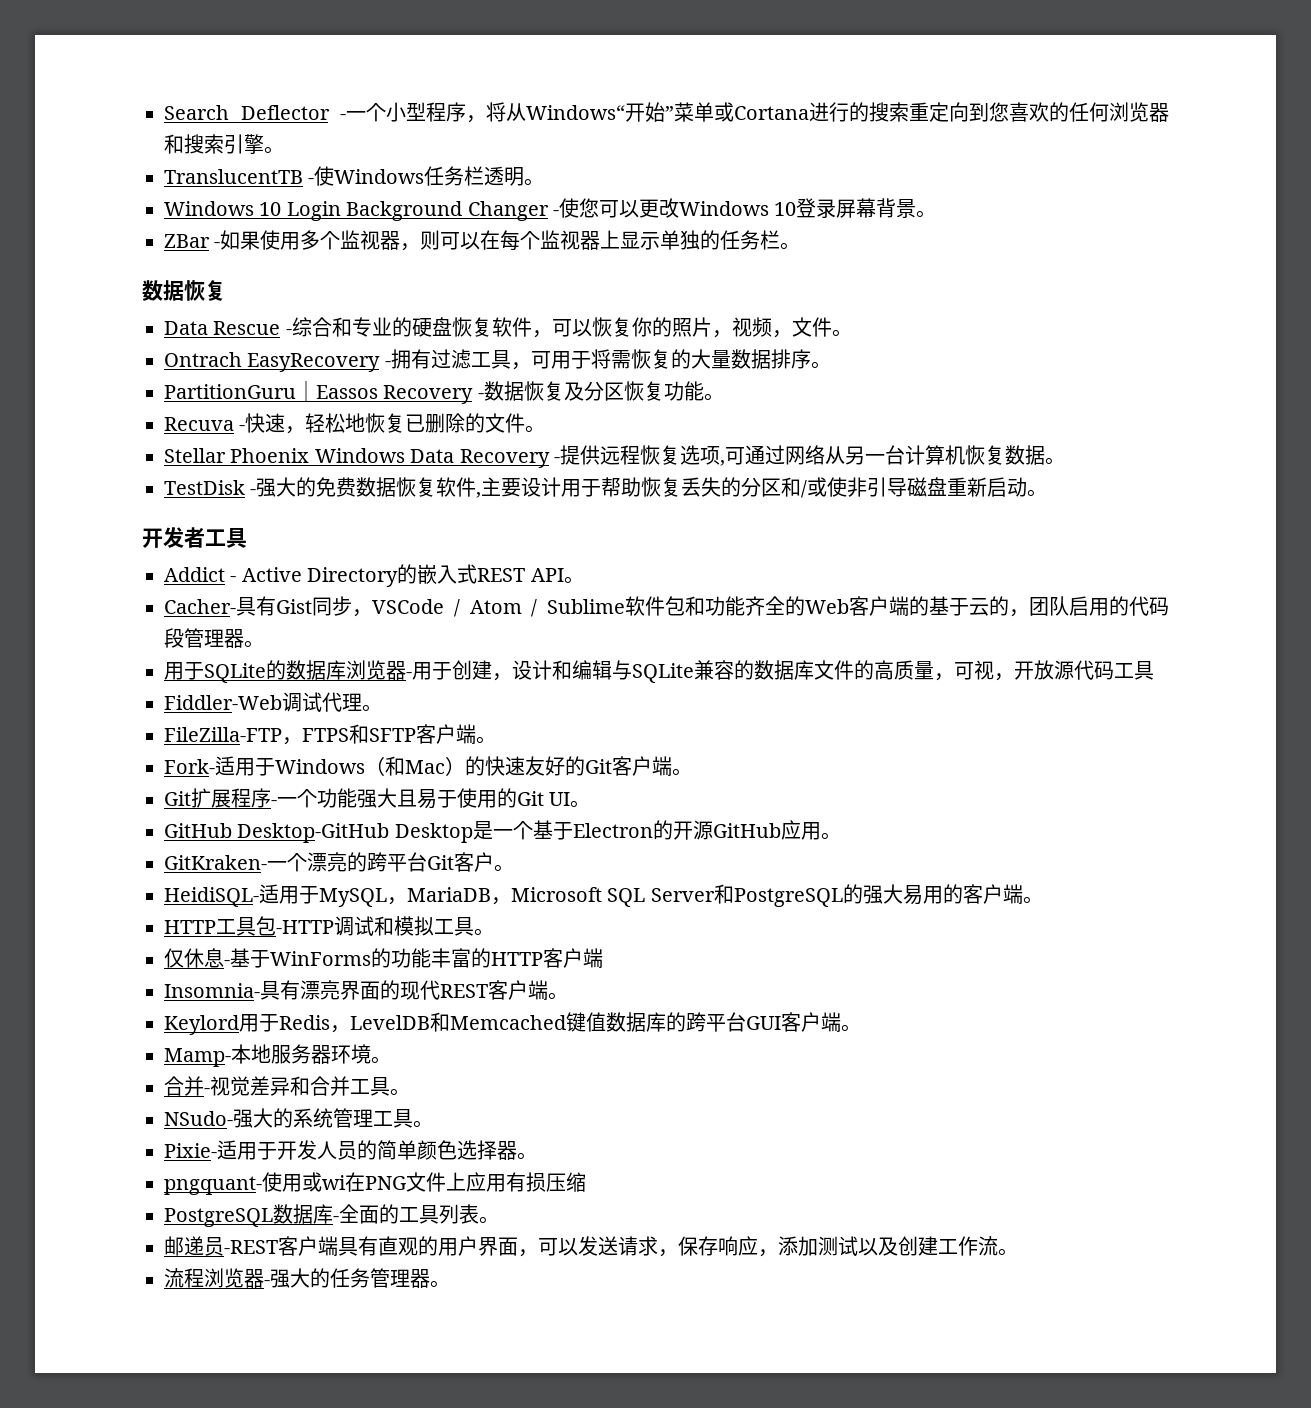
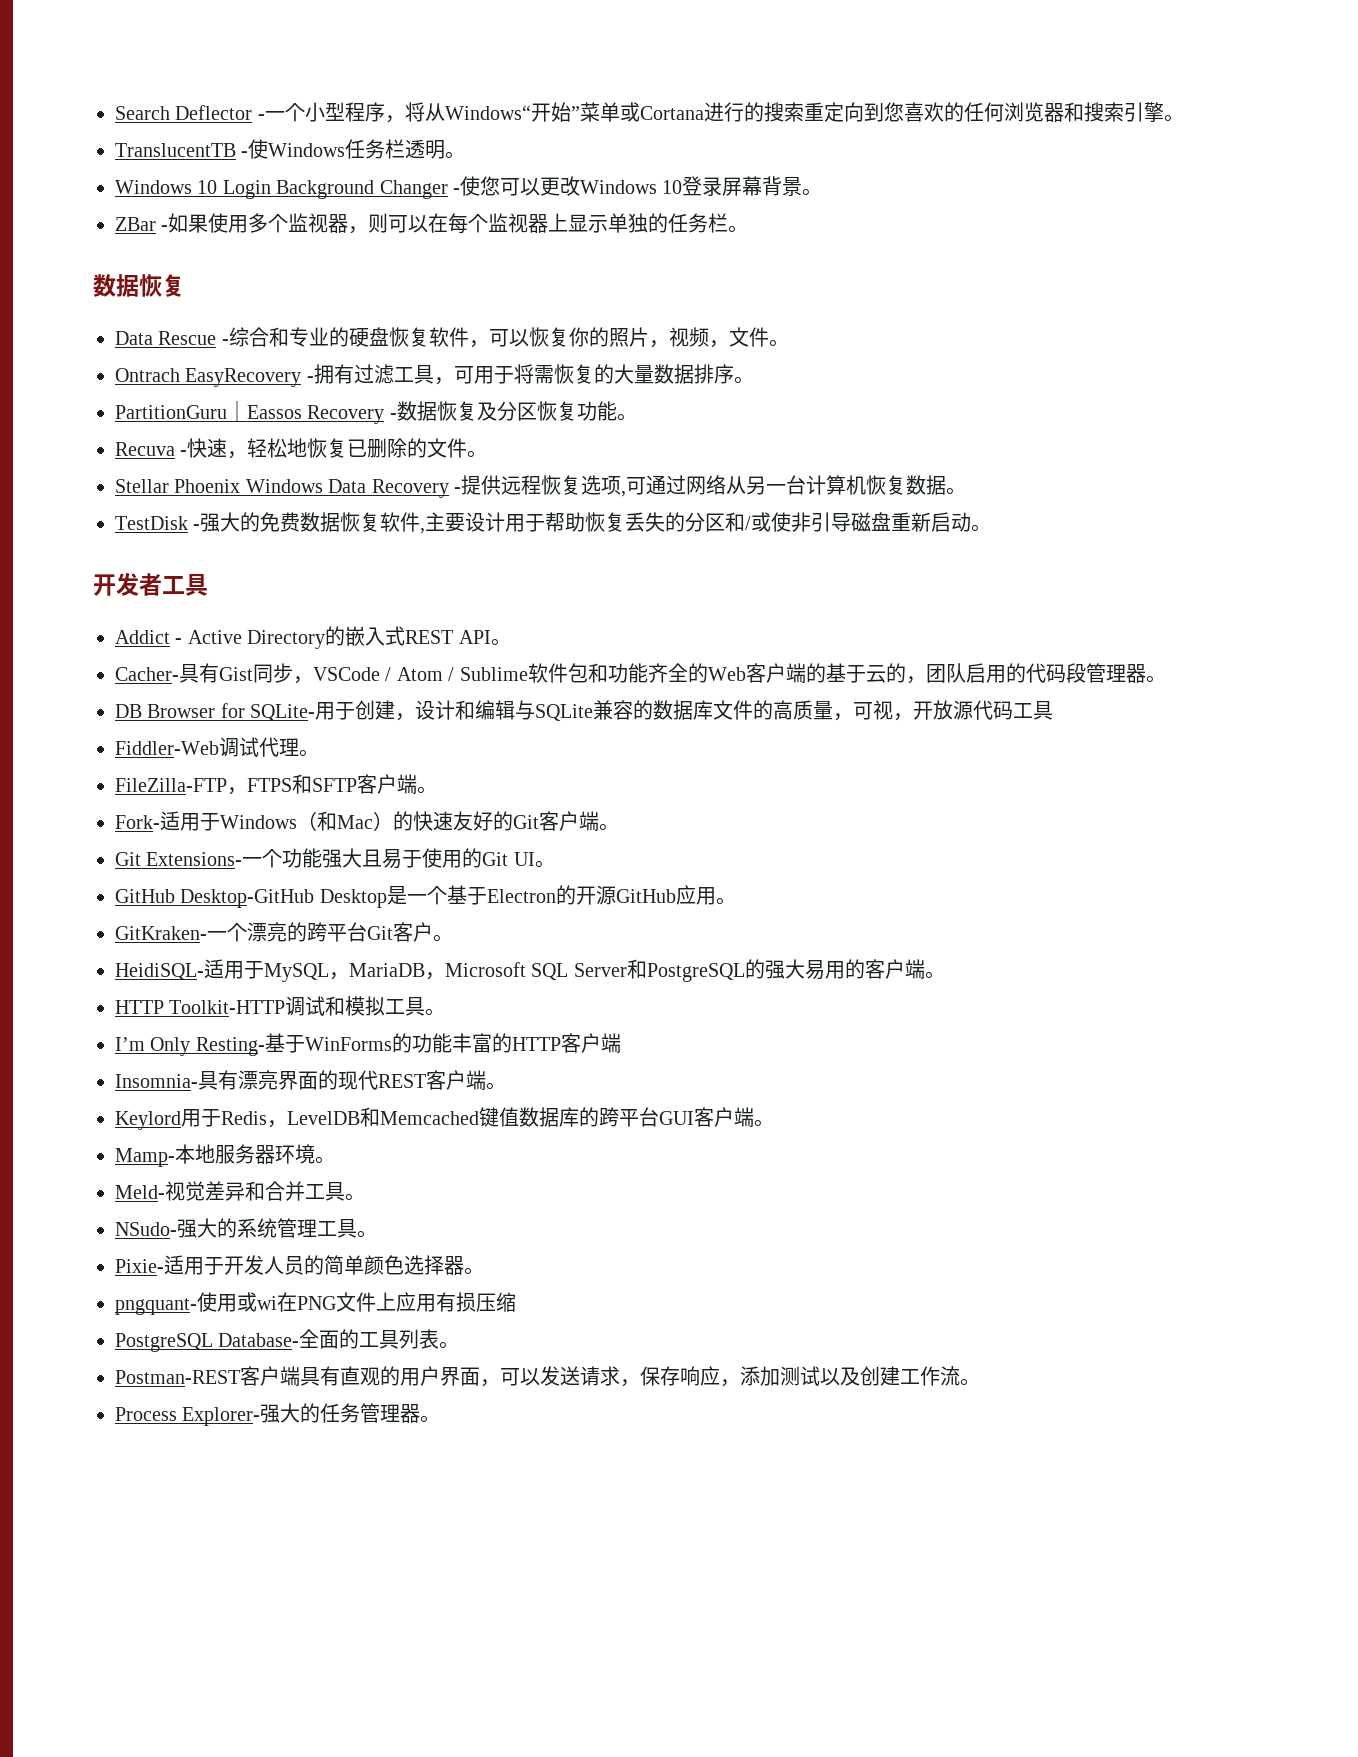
[164,660,412,683] 用于SQLite的数据库浏览器- -> [115,703,316,721] DB Browser for SQLite-
[191,788,277,808] 扩展程序- -> [146,852,243,866] Extensions-
[216,916,334,936] 工具包-HTTP -> [169,1000,286,1014] Toolkit-HTTP
[164,948,230,968] 仅休息- -> [115,1037,265,1056] I’m Only Resting-
[164,1076,210,1096] 合并- -> [115,1185,165,1199] Meld-
[273,1204,339,1224] 数据库- -> [218,1333,300,1347] Database-
[164,1236,278,1256] 邮递员-REST -> [115,1370,240,1384] Postman-REST
[164,1268,270,1288] 流程浏览器- -> [115,1407,261,1426] Process Explorer-

